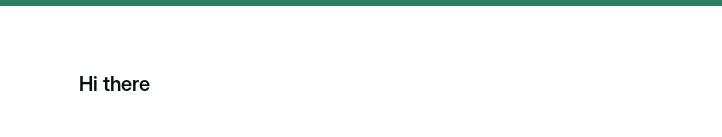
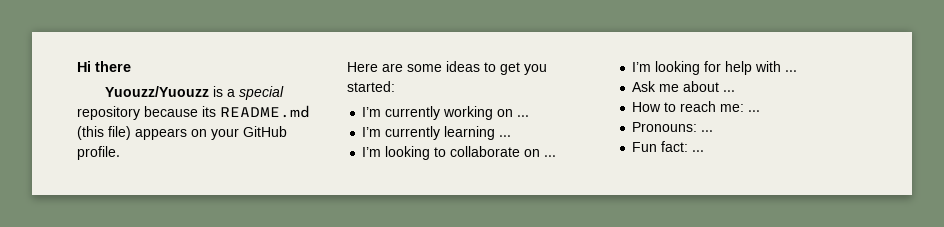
(151, 83) none -> [104,86,284,100] [77,105,310,120] [77,126,287,140] [77,146,120,160] [347,61,547,75] [347,81,395,92] [362,106,530,120] [362,126,512,140] [362,146,557,160] [632,61,798,75] [632,81,736,92] [632,101,761,112] [632,122,714,132] [632,141,705,152] // Yuouzz/Yuouzz is a special repository because its README.md (this file) appears on your GitHub profile. // Here are some ideas to get you started: // I’m currently working on ... // I’m currently learning ... // I’m looking to collaborate on ... // I’m looking for help with ... // Ask me about ... // How to reach me: ... // Pronouns: ... // Fun fact: ...

